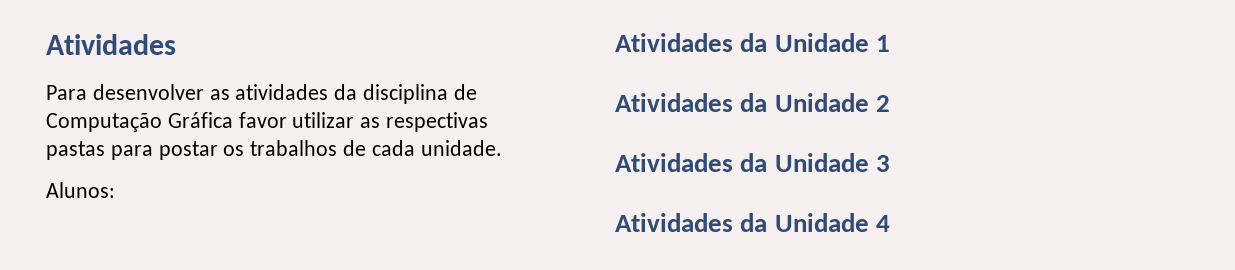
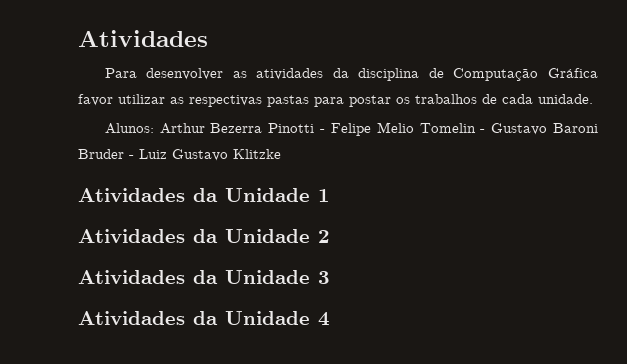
(115, 190) none -> [159,122,598,136] [78,149,281,161] Arthur Bezerra Pinotti - Felipe Melio Tomelin - Gustavo Baroni Bruder - Luiz Gustavo Klitzke

